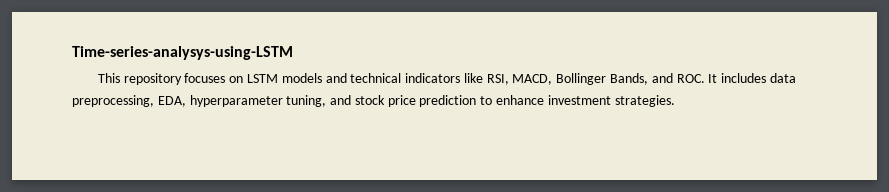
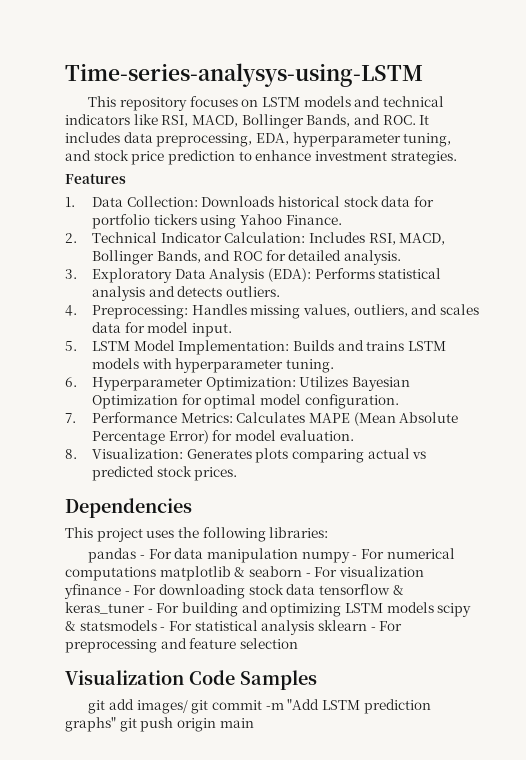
(675, 101) none -> [65,173,126,184] [65,196,434,207] [91,214,342,229] [65,232,446,245] [91,250,401,265] [65,268,442,283] [91,286,280,301] [65,304,479,319] [91,322,232,337] [65,340,446,355] [91,358,334,373] [65,376,410,391] [91,394,399,409] [65,412,459,426] [91,430,354,445] [65,448,427,463] [91,466,238,481] [65,498,192,518] [65,527,329,542] [88,548,455,563] [65,566,424,581] [64,584,404,599] [65,602,472,617] [65,620,403,635] [65,638,298,653] [65,670,317,690] [88,699,431,714] [65,717,254,732] // Features // 1. Data Collection: Downloads historical stock data for portfolio tickers using Yahoo Finance. // 2. Technical Indicator Calculation: Includes RSI, MACD, Bollinger Bands, and ROC for detailed analysis. // 3. Exploratory Data Analysis (EDA): Performs statistical analysis and detects outliers. // 4. Preprocessing: Handles missing values, outliers, and scales data for model input. // 5. LSTM Model Implementation: Builds and trains LSTM models with hyperparameter tuning. // 6. Hyperparameter Optimization: Utilizes Bayesian Optimization for optimal model configuration. // 7. Performance Metrics: Calculates MAPE (Mean Absolute Percentage Error) for model evaluation. // 8. Visualization: Generates plots comparing actual vs predicted stock prices. // Dependencies // This project uses the following libraries: // pandas - For data manipulation numpy - For numerical computations matplotlib & seaborn - For visualization yfinance - For downloading stock data tensorflow & keras_tuner - For building and optimizing LSTM models scipy & statsmodels - For statistical analysis sklearn - For preprocessing and feature selection // Visualization Code Samples // git add images/ git commit -m "Add LSTM prediction graphs" git push origin main

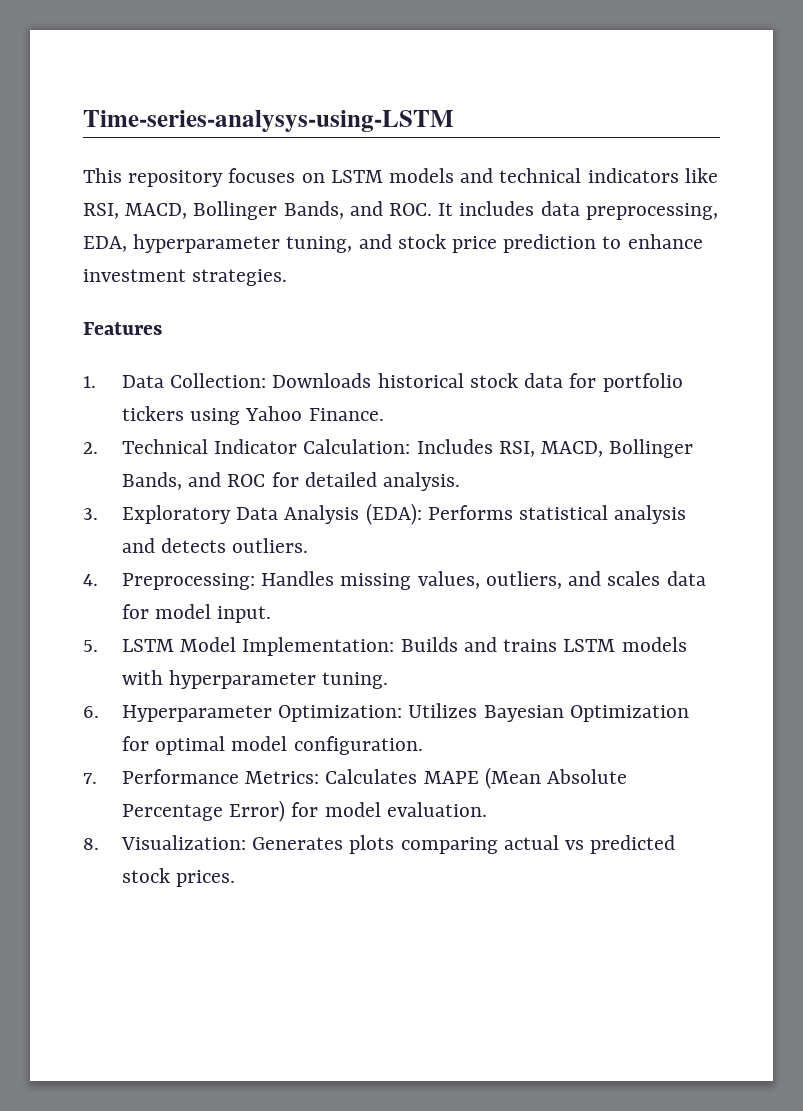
[65,498,192,518] [65,527,329,542] [88,548,455,563] [65,566,424,581] [64,584,404,599] [65,602,472,617] [65,620,403,635] [65,638,298,653] [65,670,317,690] [88,699,431,714] [65,717,254,732] // Dependencies // This project uses the following libraries: // pandas - For data manipulation numpy - For numerical computations matplotlib & seaborn - For visualization yfinance - For downloading stock data tensorflow & keras_tuner - For building and optimizing LSTM models scipy & statsmodels - For statistical analysis sklearn - For preprocessing and feature selection // Visualization Code Samples // git add images/ git commit -m "Add LSTM prediction graphs" git push origin main -> (236, 878) none

